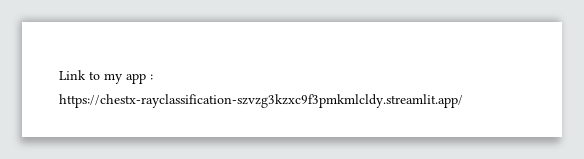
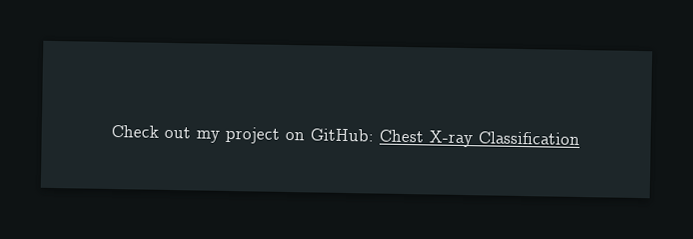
[59,70,153,84] [59,94,463,108] Link to my app : https://chestx-rayclassification-szvzg3kzxc9f3pmkmlcldy.streamlit.app/ -> [111,124,580,148] Check out my project on GitHub: Chest X-ray Classification

